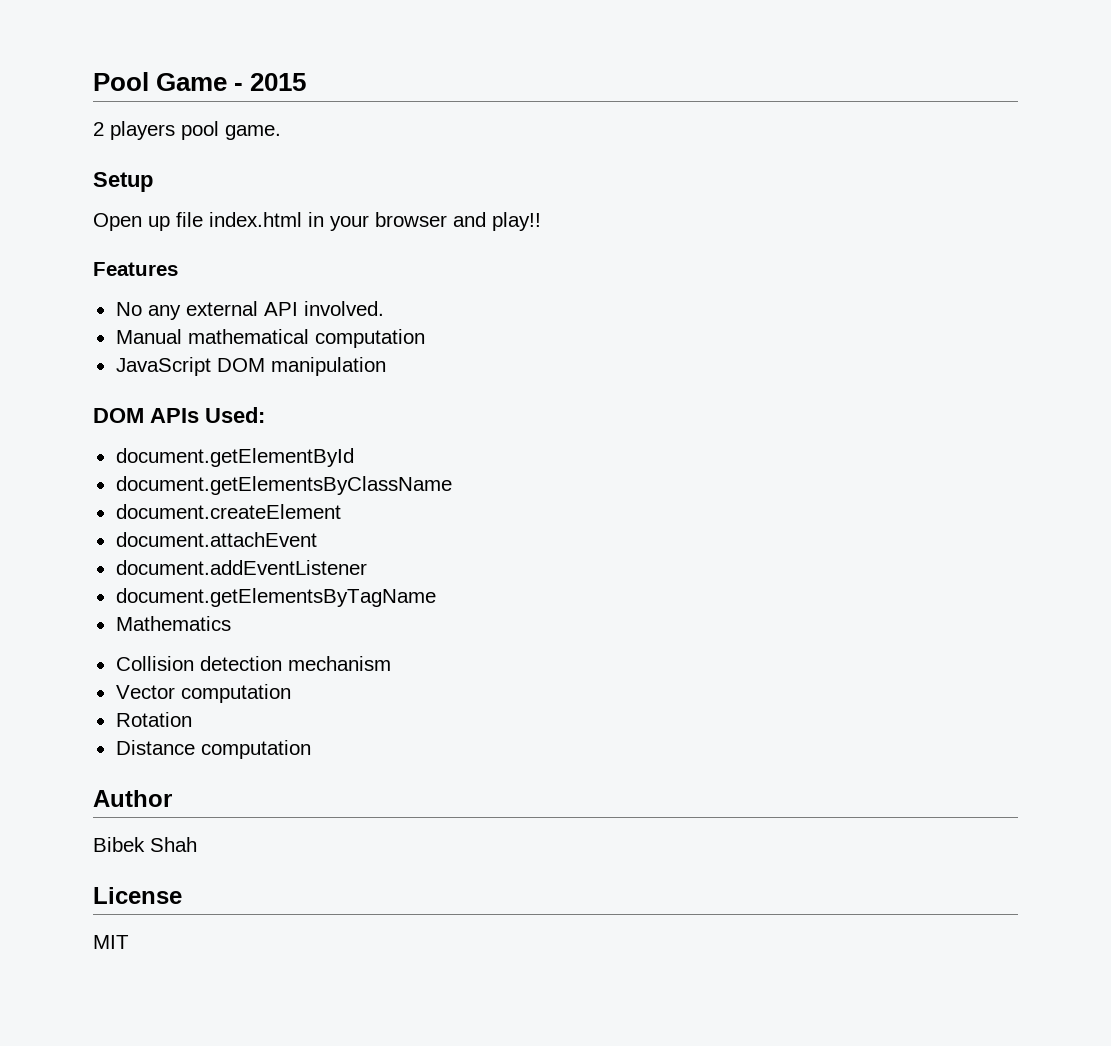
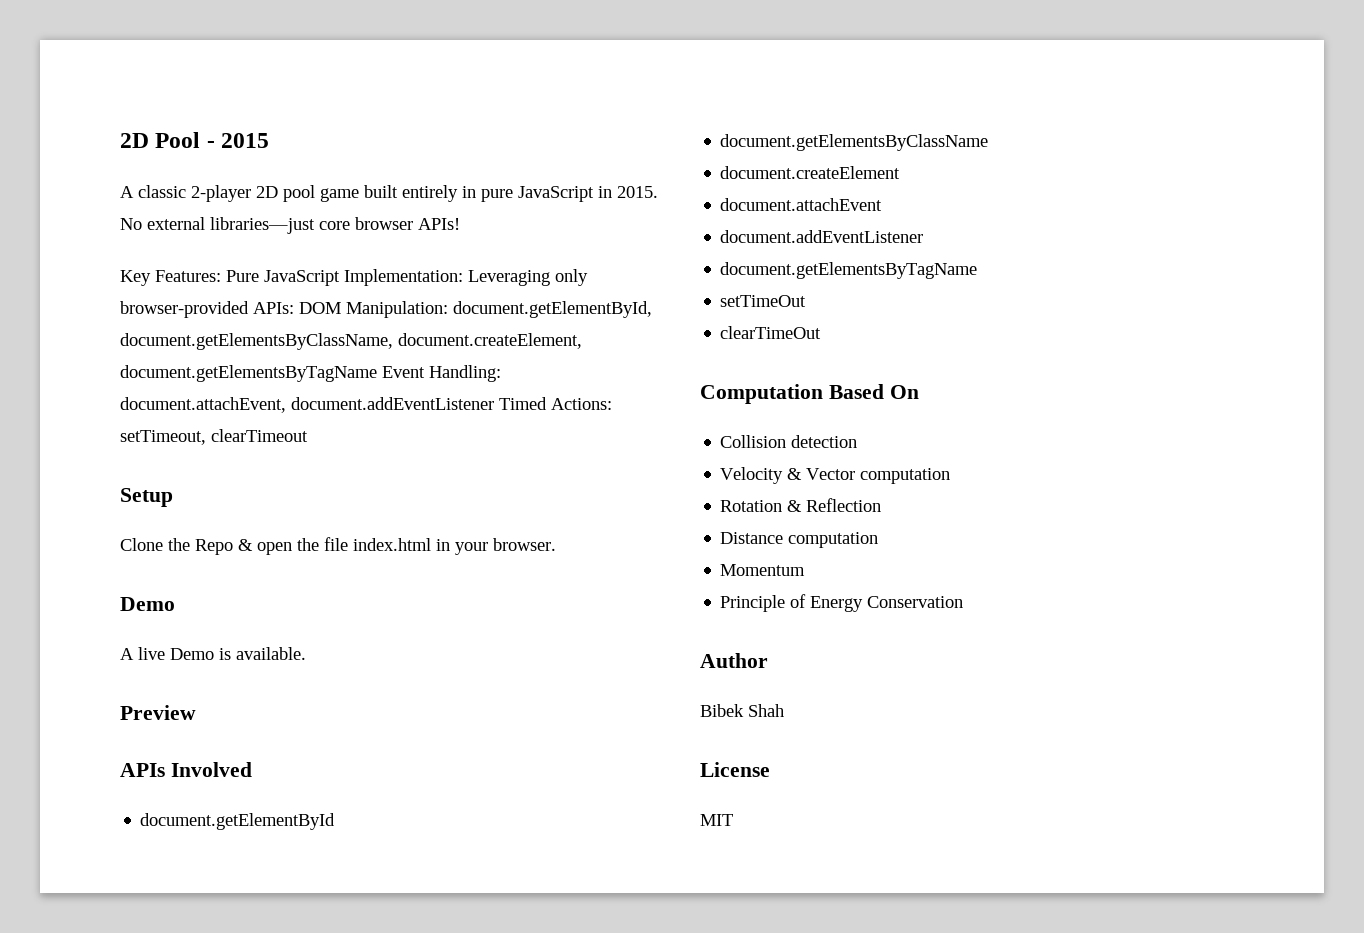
[93,72,228,91] Pool Game -> [120,132,201,148] 2D Pool
[93,121,281,140] [93,172,153,192] [93,212,541,231] [93,262,178,276] [115,301,384,320] [115,329,425,348] [115,357,386,376] [93,407,265,423] 2 players pool game. // Setup // Open up file index.html in your browser and play!! // Features // No any external API involved. // Manual mathematical computation // JavaScript DOM manipulation // DOM APIs Used: -> [120,185,658,202] [120,217,460,234] [120,269,588,286] [120,301,652,318] [120,333,582,350] [120,365,501,382] [120,397,612,413] [120,429,308,445] [120,488,173,507] [120,537,556,555] [120,597,175,611] [120,647,306,660] [120,705,196,720] [120,762,252,777] A classic 2-player 2D pool game built entirely in pure JavaScript in 2015. No external libraries—just core browser APIs! // Key Features: Pure JavaScript Implementation: Leveraging only browser-provided APIs: DOM Manipulation: document.getElementById, document.getElementsByClassName, document.createElement, document.getElementsByTagName Event Handling: document.attachEvent, document.addEventListener Timed Actions: setTimeout, clearTimeout // Setup // Clone the Repo & open the file index.html in your browser. // Demo // A live Demo is available. // Preview // APIs Involved
[115,616,231,631] Mathematics -> [720,295,807,307] [720,326,822,339] [700,384,919,404] setTimeOut // clearTimeOut // Computation Based On
[287,656,391,671] mechanism // -> [720,467,803,484] // Velocity &
(192, 719) none -> [787,498,882,512] & Reflection
(311, 749) none -> [720,564,806,576] [720,594,964,612] // Momentum // Principle of Energy Conservation

